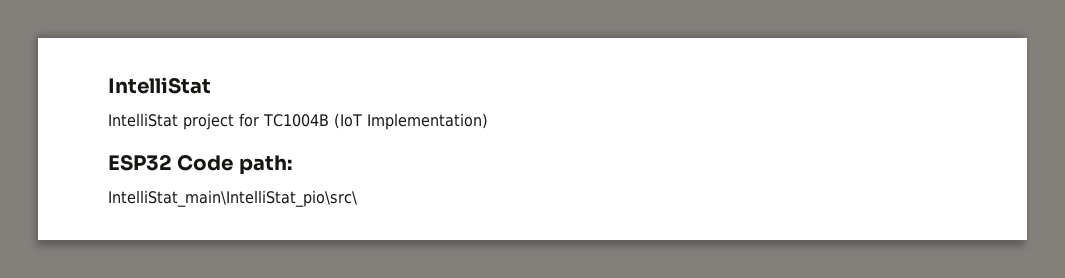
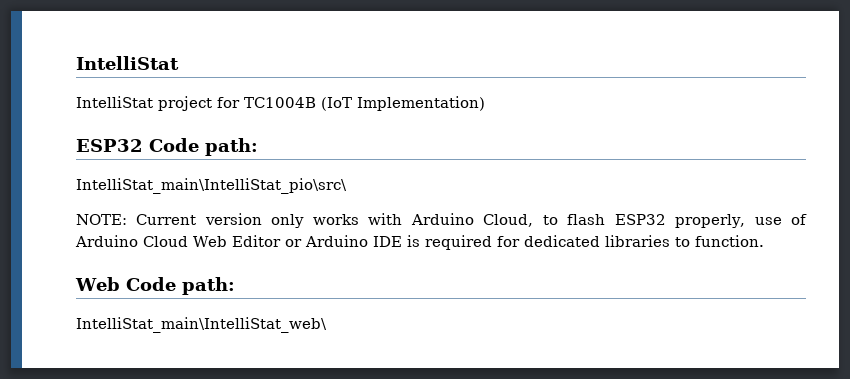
(357, 198) none -> [76,213,807,228] [75,235,764,250] [75,277,235,295] [76,317,327,333] // NOTE: Current version only works with Arduino Cloud, to flash ESP32 properly, use of Arduino Cloud Web Editor or Arduino IDE is required for dedicated libraries to function. // Web Code path: // IntelliStat_main\IntelliStat_web\

